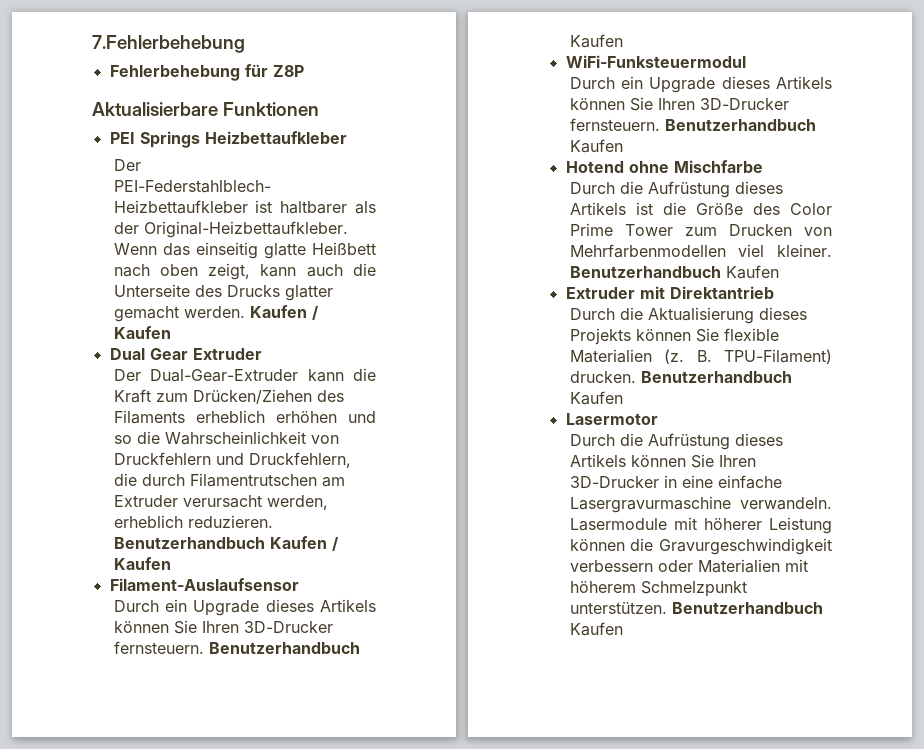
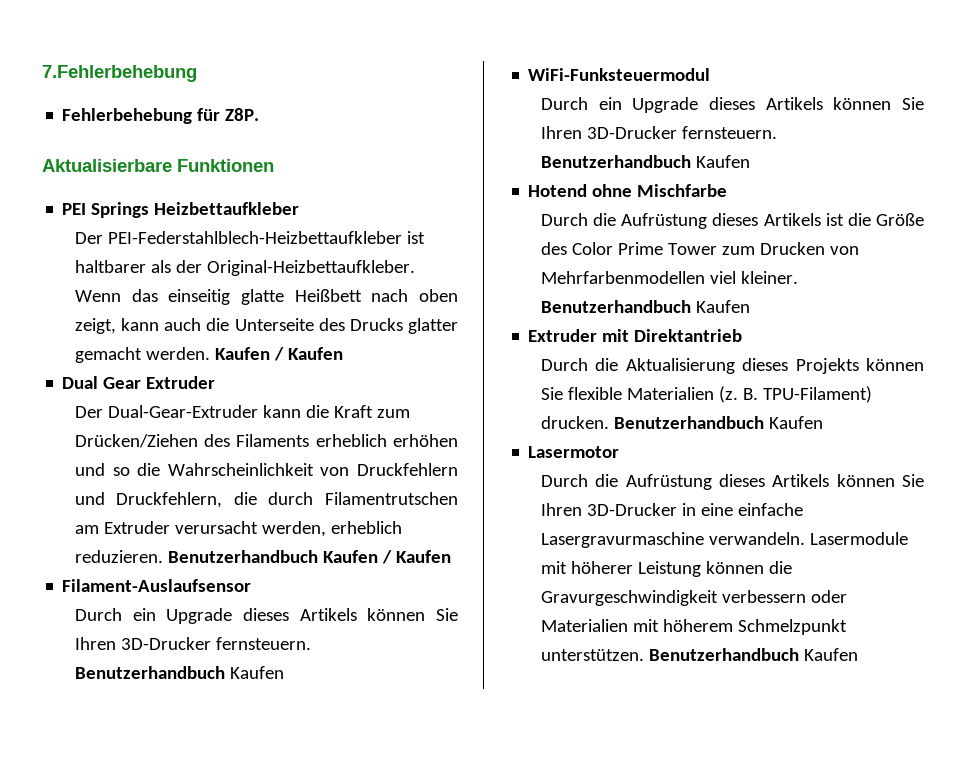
[272,65,304,77] Z8P -> [225,108,260,121] Z8P.

